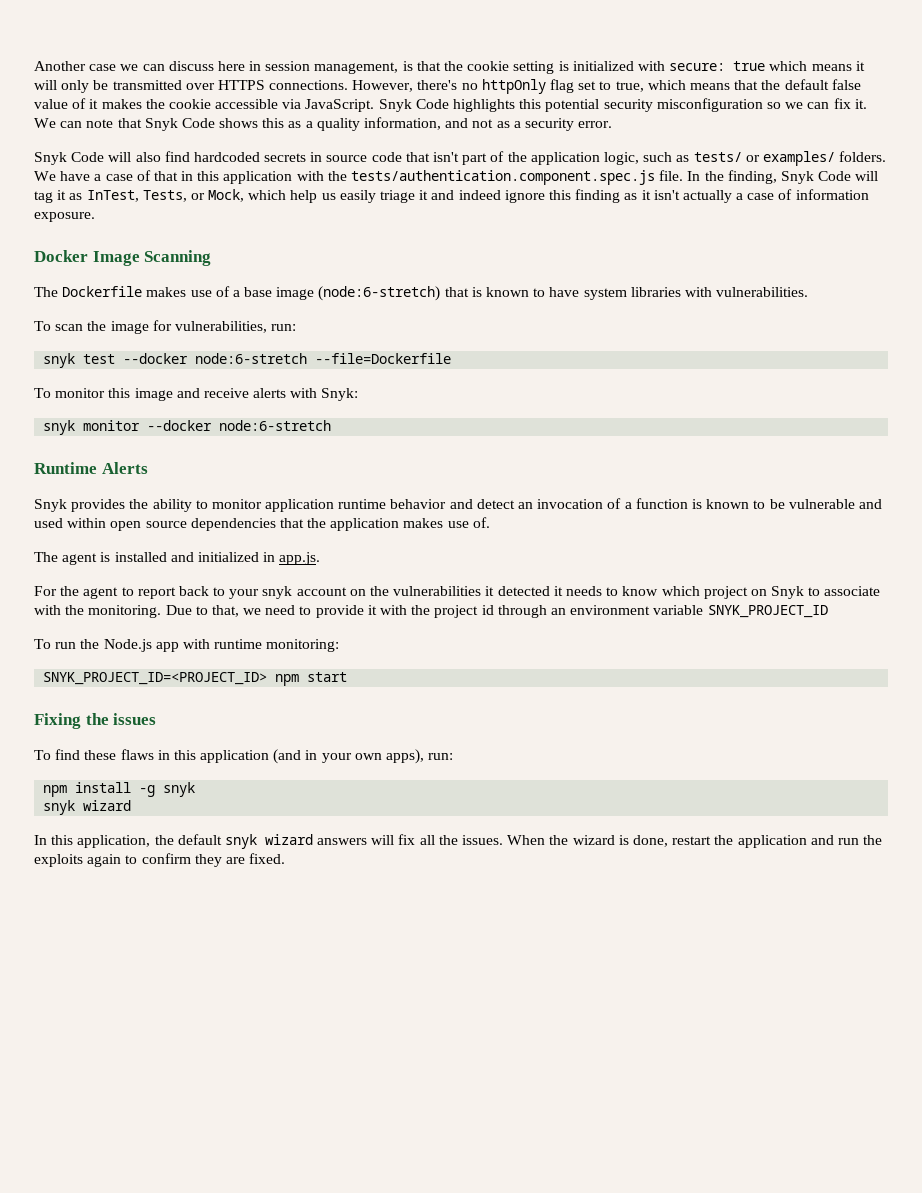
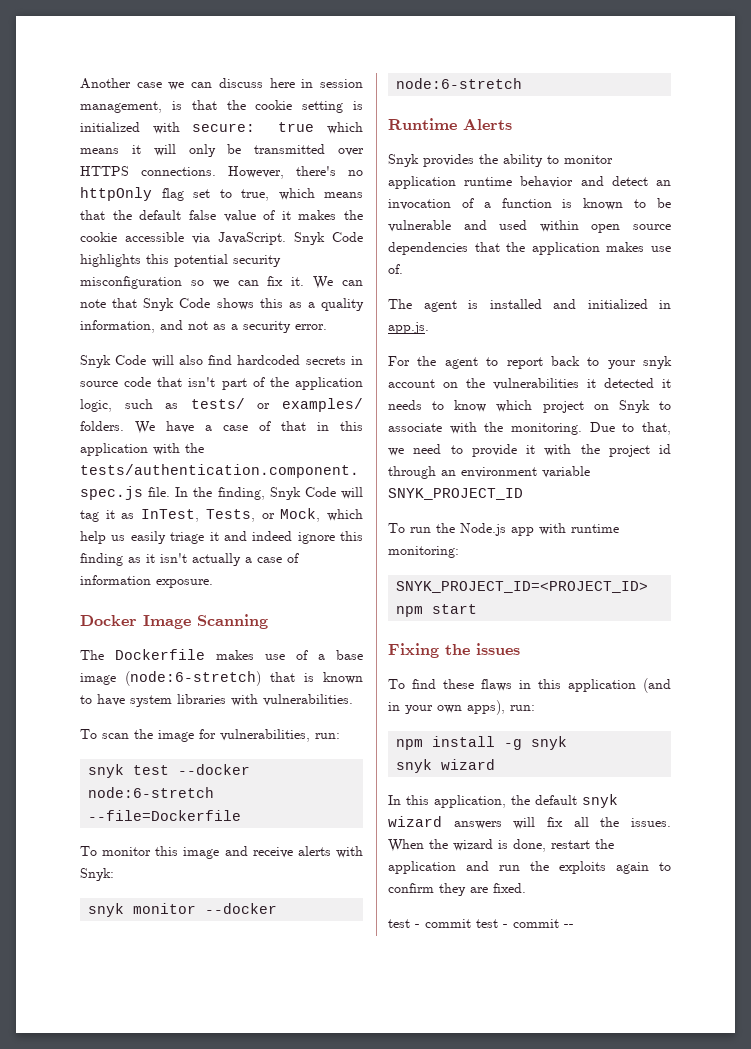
(286, 858) none -> [388,919,574,928] // test - commit test - commit --

